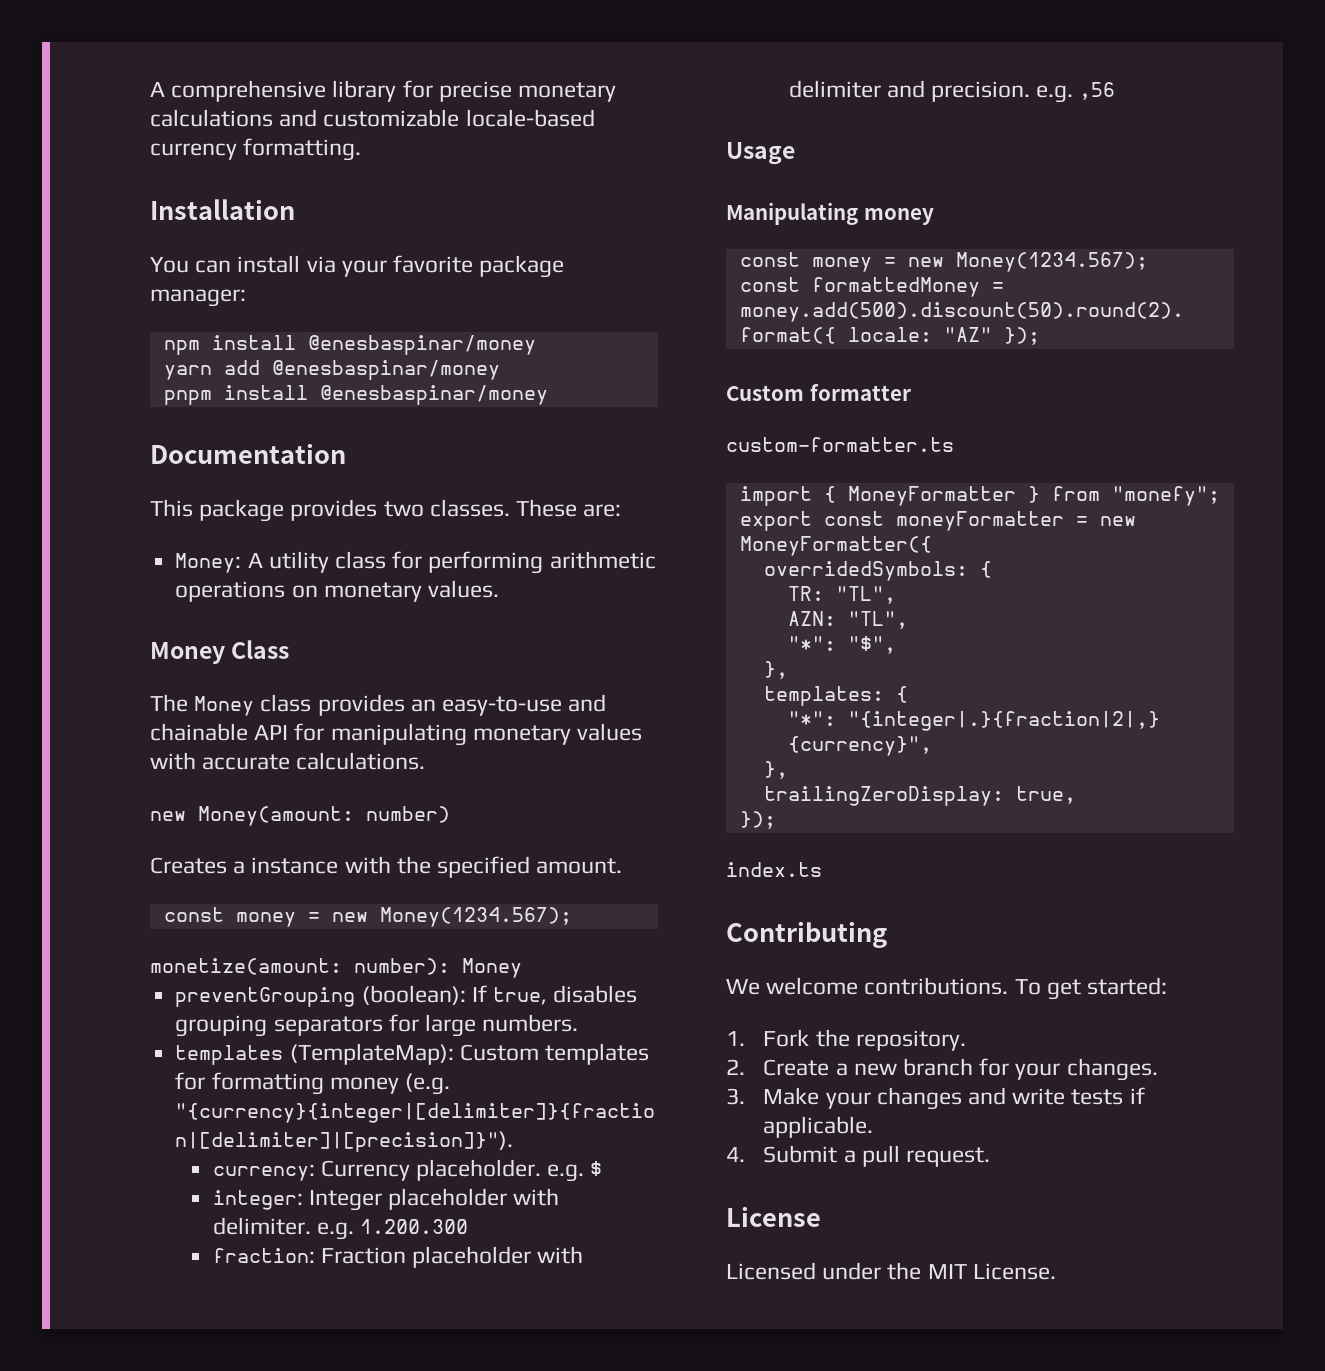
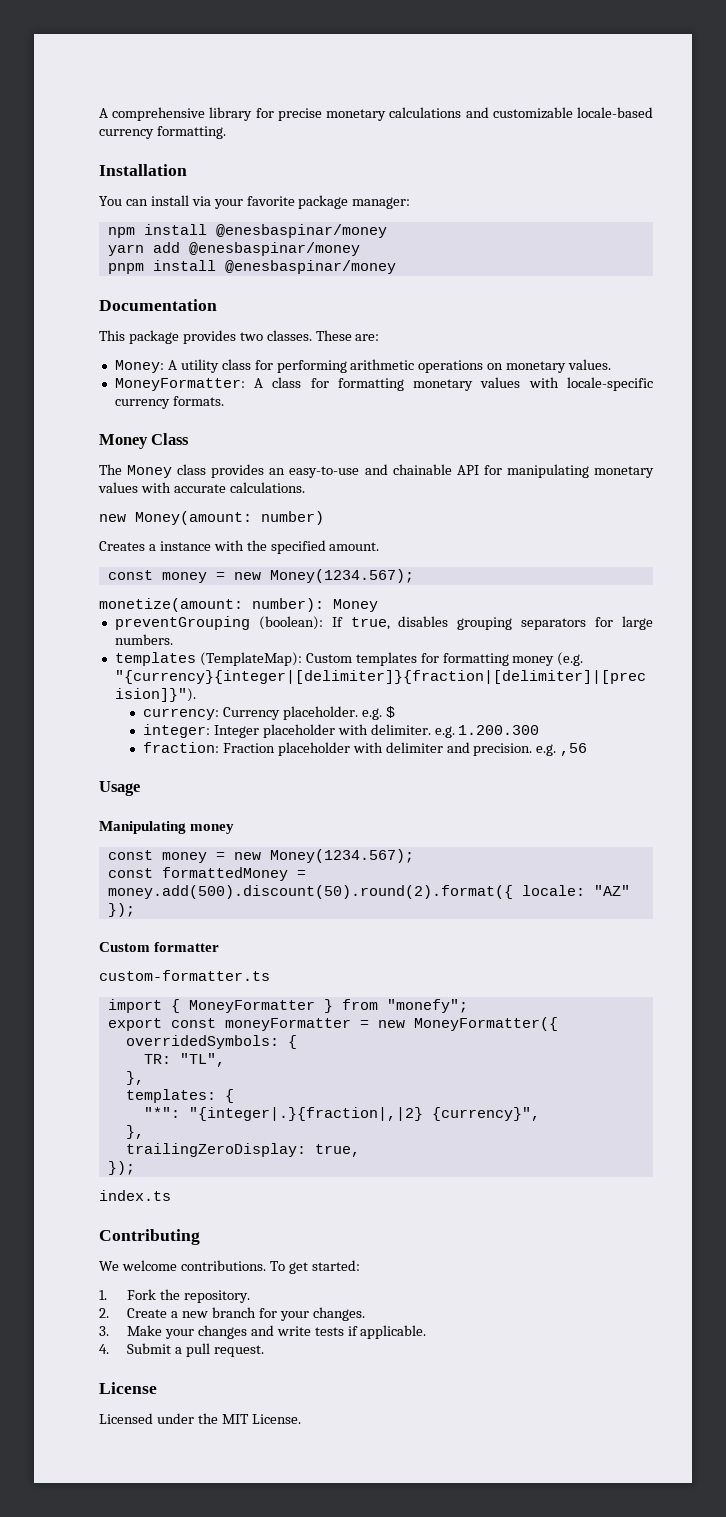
(499, 589) none -> [114,377,653,391] [114,396,224,409] // MoneyFormatter: A class for formatting monetary values with locale-specific currency formats.
[787,611,908,629] [787,636,896,654] // AZN: "TL", // "*": "$", -> (225, 1060) none
[847,711,1160,731] "{integer|.}{fraction|2|,} -> [188,1107,423,1121] "{integer|.}{fraction|,|2}

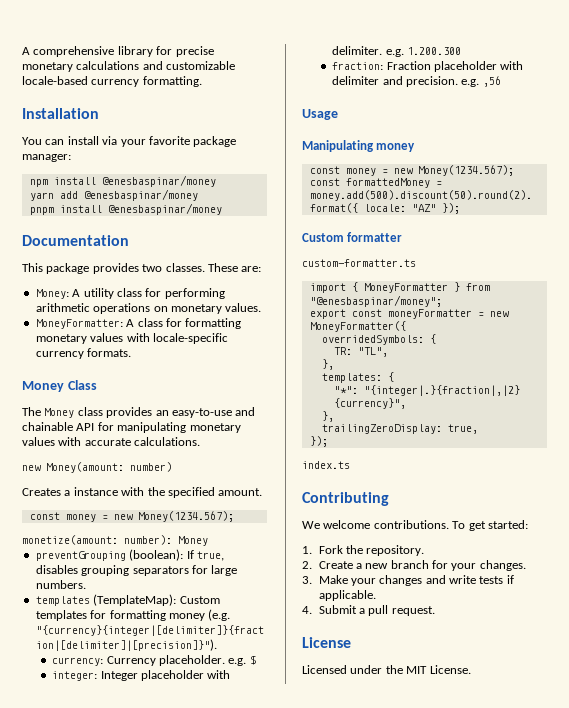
[386,999,468,1013] "monefy"; -> [309,295,442,307] "@enesbaspinar/money";

